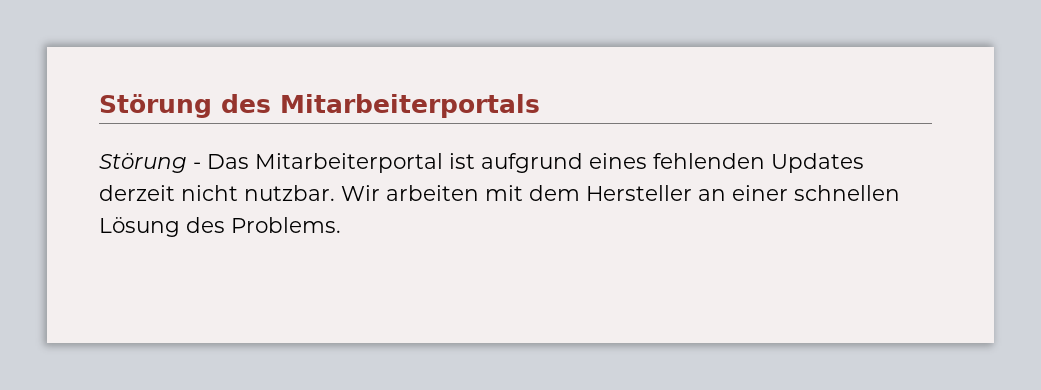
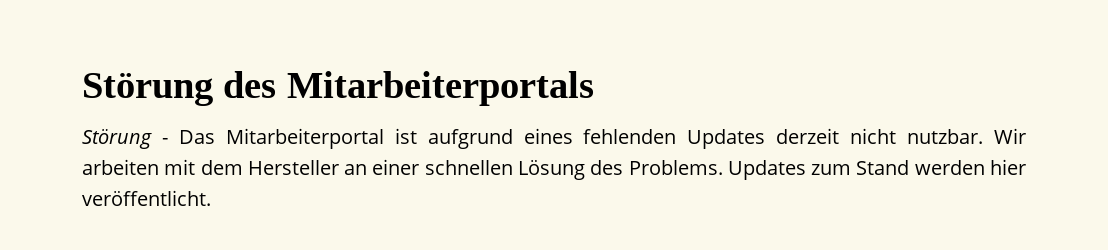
(341, 225) none -> [727,159,1027,180] [82,190,211,206] Updates zum Stand werden hier veröffentlicht.

